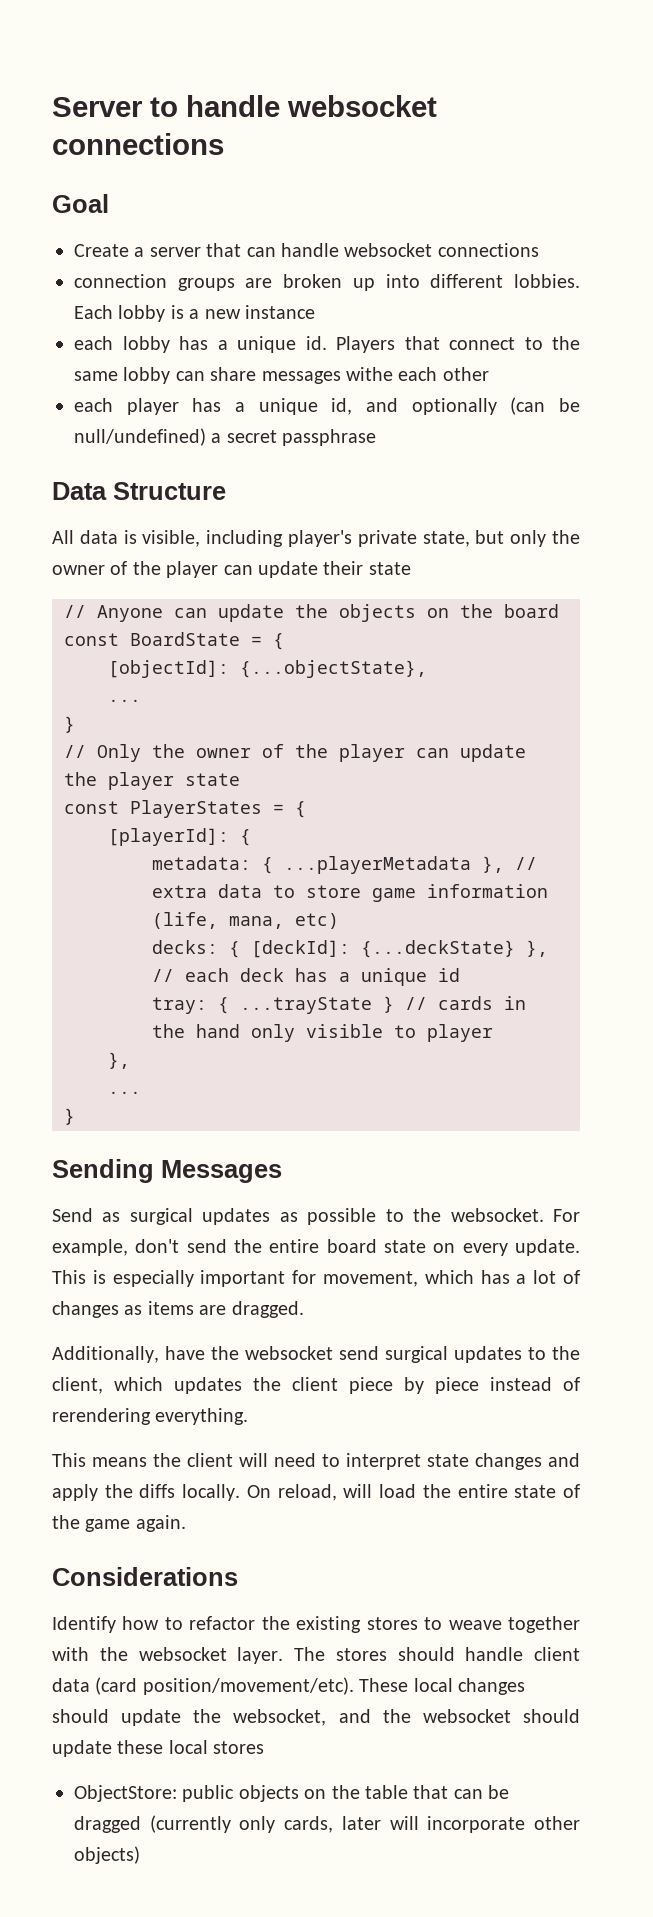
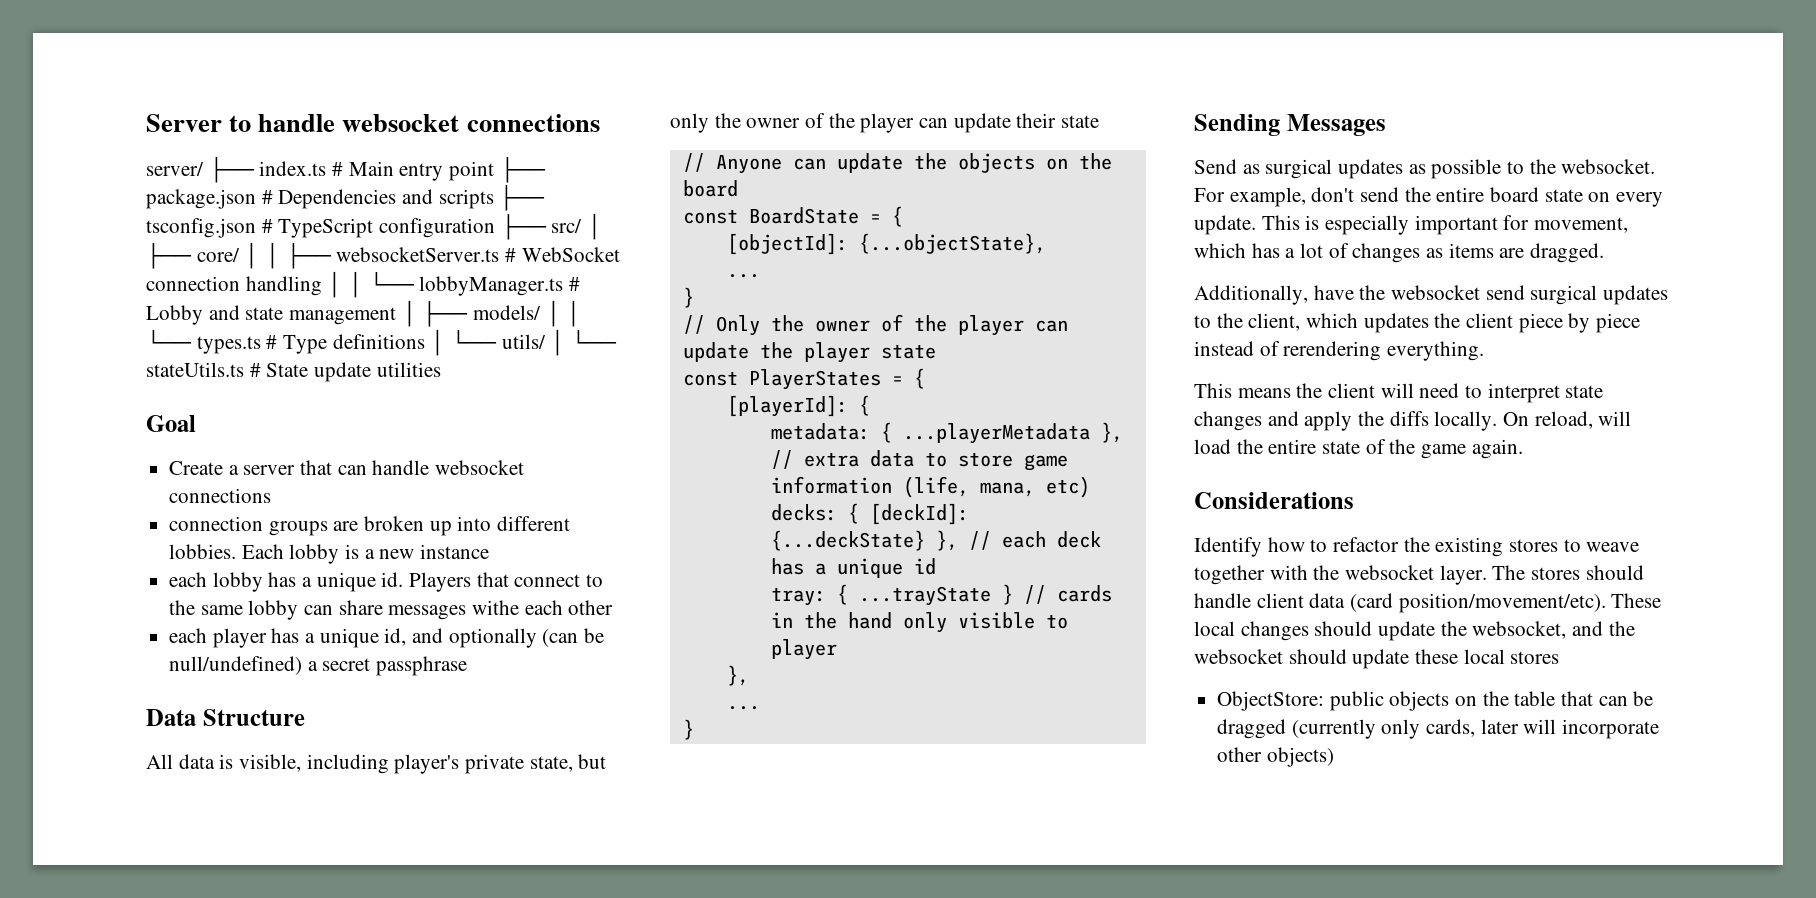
(224, 144) none -> [146,157,546,183] [146,185,546,211] [146,213,603,240] [146,242,620,269] [146,271,581,298] [146,300,582,327] [146,329,618,356] [146,362,441,382] // server/ ├── index.ts # Main entry point ├── package.json # Dependencies and scripts ├── tsconfig.json # TypeScript configuration ├── src/ │ ├── core/ │ │ ├── websocketServer.ts # WebSocket connection handling │ │ └── lobbyManager.ts # Lobby and state management │ ├── models/ │ │ └── types.ts # Type definitions │ └── utils/ │ └── stateUtils.ts # State update utilities

